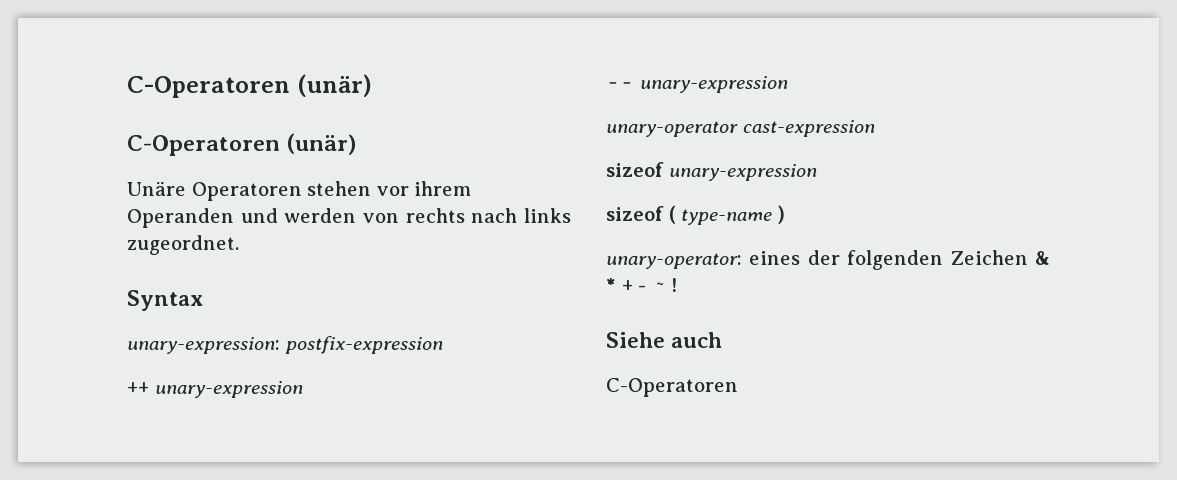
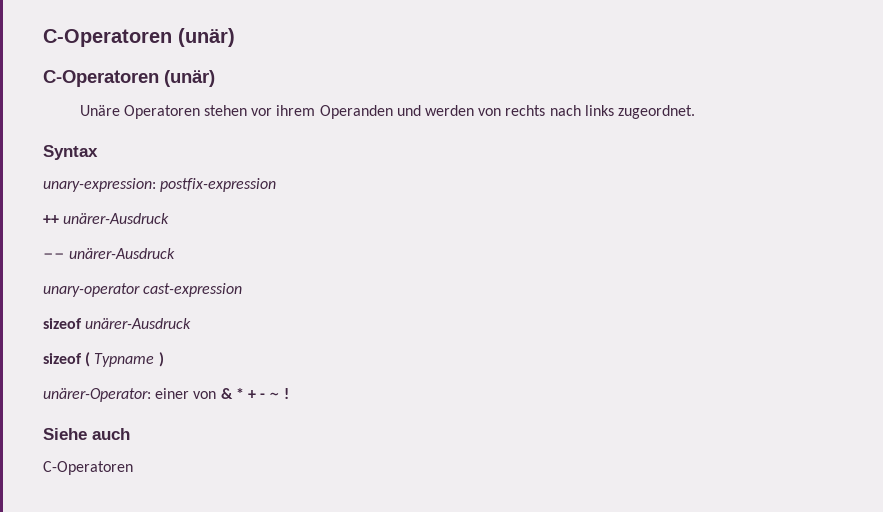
[154,381,303,398] unary-expression -> [63,213,170,224] unärer-Ausdruck
[639,76,788,93] unary-expression -> [69,248,176,259] unärer-Ausdruck
[668,164,817,181] unary-expression -> [85,318,192,329] unärer-Ausdruck
[681,209,773,225] type-name -> [94,353,155,367] Typname
[606,250,1028,270] unary-operator: eines der folgenden Zeichen -> [43,388,217,402] unärer-Operator: einer von

